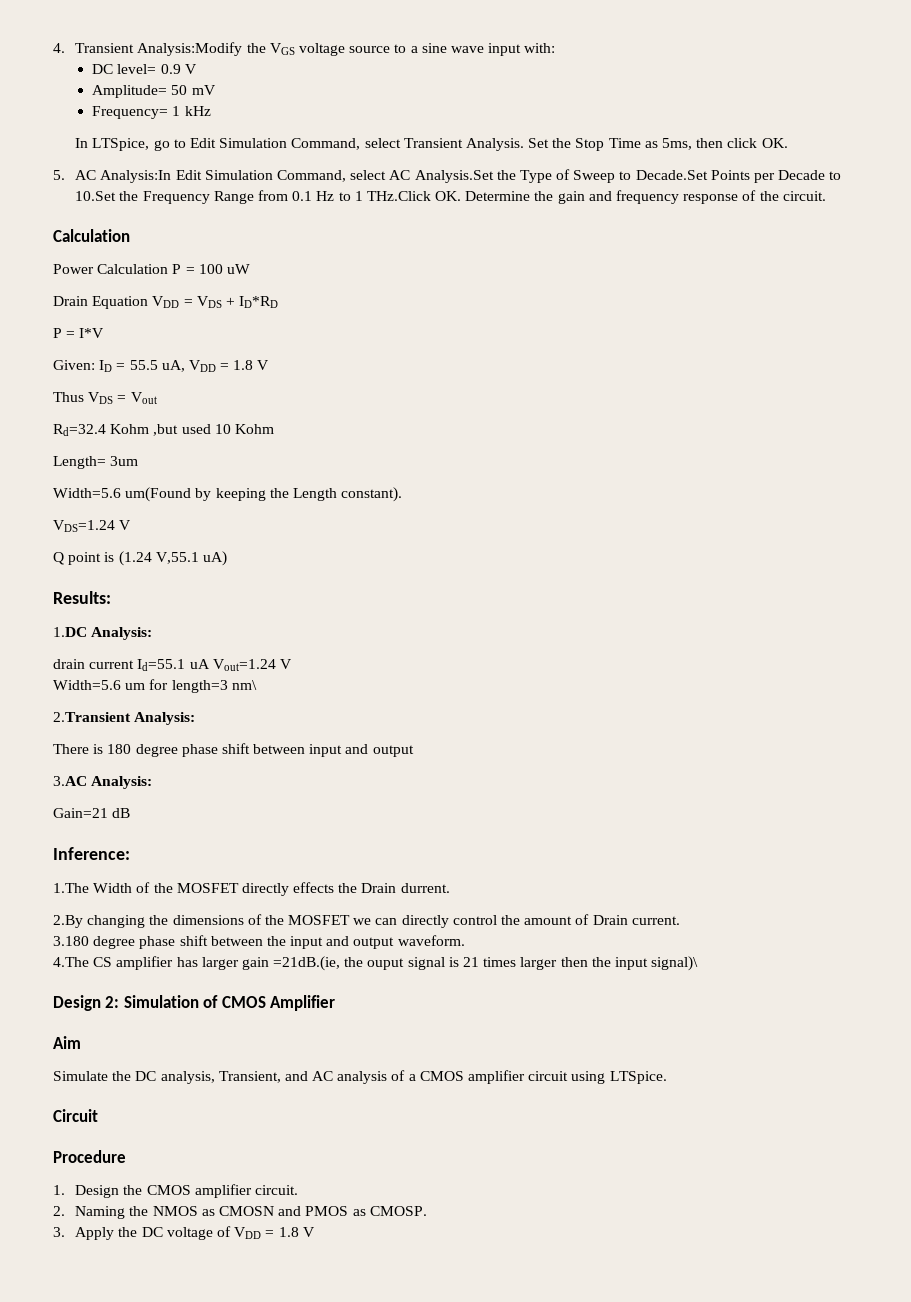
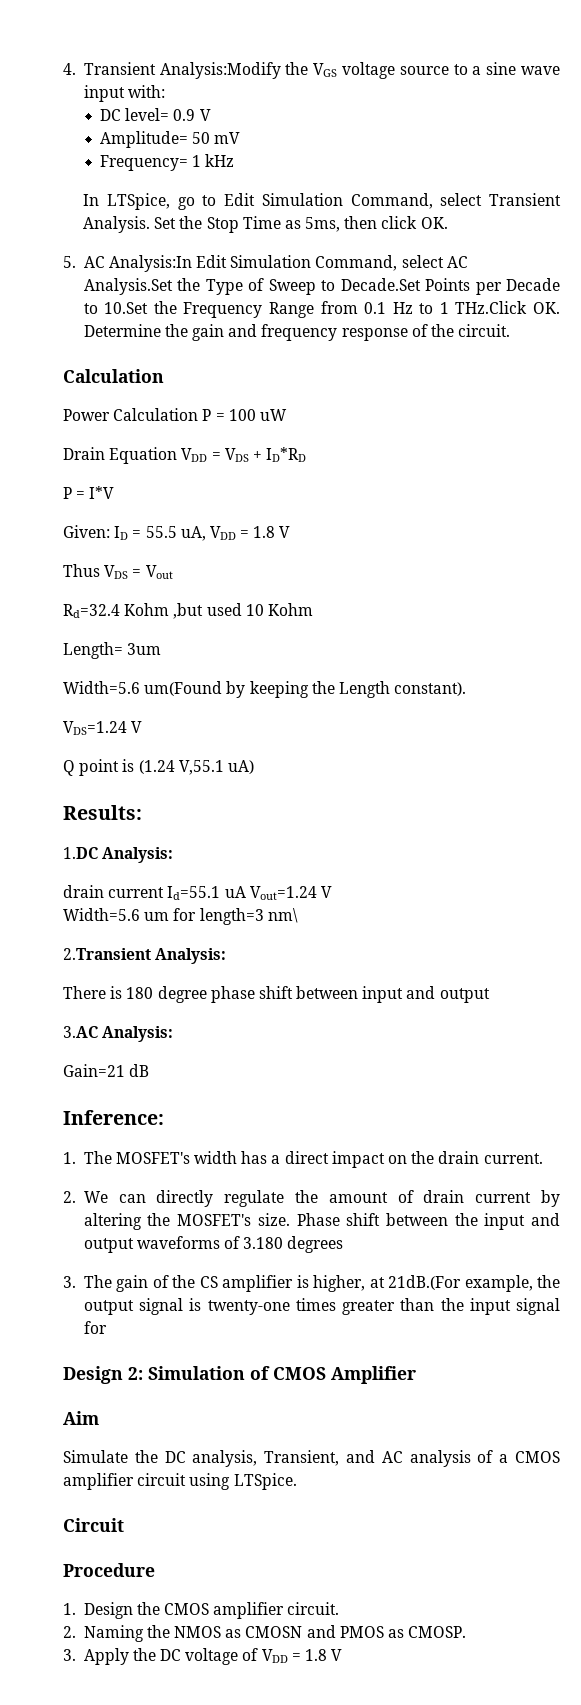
[53,882,450,896] [53,914,372,928] 1.The Width of the MOSFET directly effects the Drain durrent. // 2.By changing the dimensions of the MOSFET we -> [63,1151,543,1168] [63,1191,108,1203] 1. The MOSFET's width has a direct impact on the drain current. // 2. We
[452,915,497,925] control -> [224,1190,285,1207] regulate
[592,915,680,925] [53,936,176,949] Drain current. // 3.180 degree phase -> [423,1190,560,1207] [83,1213,340,1230] drain current by altering the MOSFET's size. Phase
[397,935,465,946] [53,956,699,971] waveform. // 4.The CS amplifier has larger gain =21dB.(ie, the ouput signal is 21 times larger then the input signal)\ -> [136,1236,344,1253] [63,1275,560,1292] [83,1298,560,1315] [83,1321,107,1334] waveforms of 3.180 degrees // 3. The gain of the CS amplifier is higher, at 21dB.(For example, the output signal is twenty-one times greater than the input signal for

